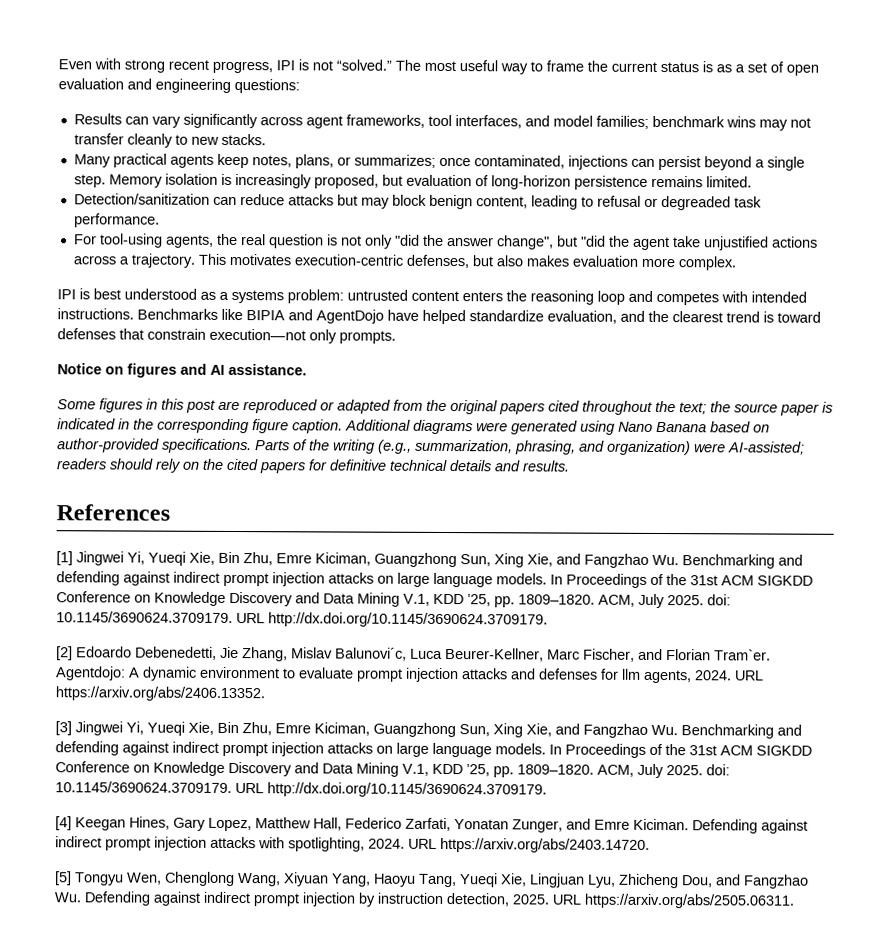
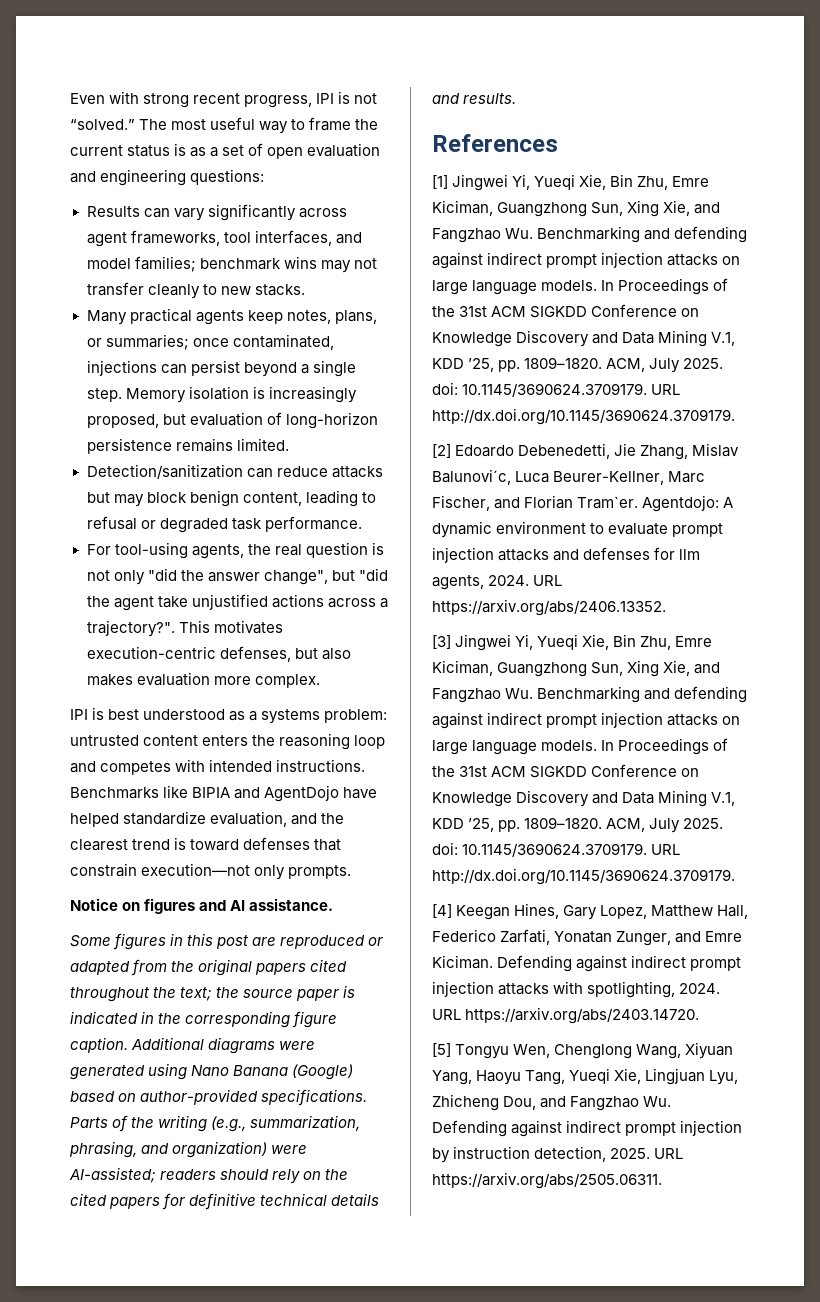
[353,154,436,168] summarizes; -> [105,334,189,350] summaries;
[660,196,731,211] degreaded -> [159,518,228,533] degraded
[130,253,195,268] trajectory. -> [86,620,175,637] trajectory?".
(707, 427) none -> [292,1064,354,1080] (Google)

